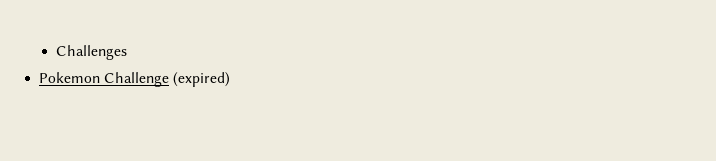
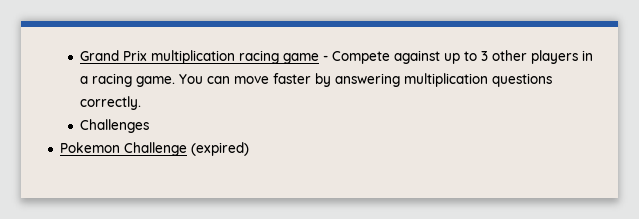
(56, 52) none -> [79,50,593,64] [79,73,552,87] [79,96,141,110] Grand Prix multiplication racing game - Compete against up to 3 other players in a racing game. You can move faster by answering multiplication questions correctly. //

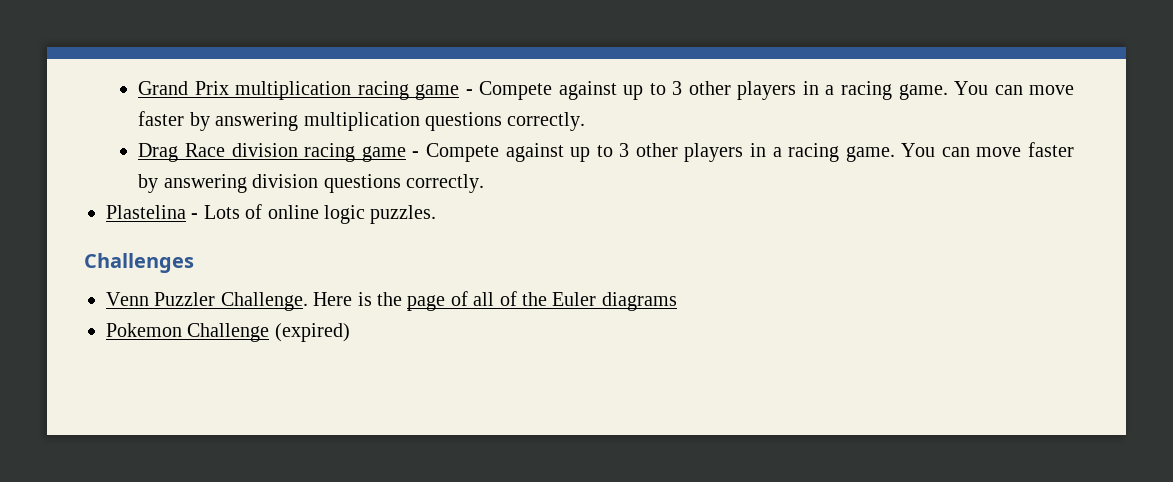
[79,119,149,133] Challenges -> [138,142,1074,162] [138,174,485,193] [106,204,437,224] [84,253,194,273] [106,291,677,311] Drag Race division racing game - Compete against up to 3 other players in a racing game. You can move faster by answering division questions correctly. // Plastelina - Lots of online logic puzzles. // Challenges // Venn Puzzler Challenge. Here is the page of all of the Euler diagrams

